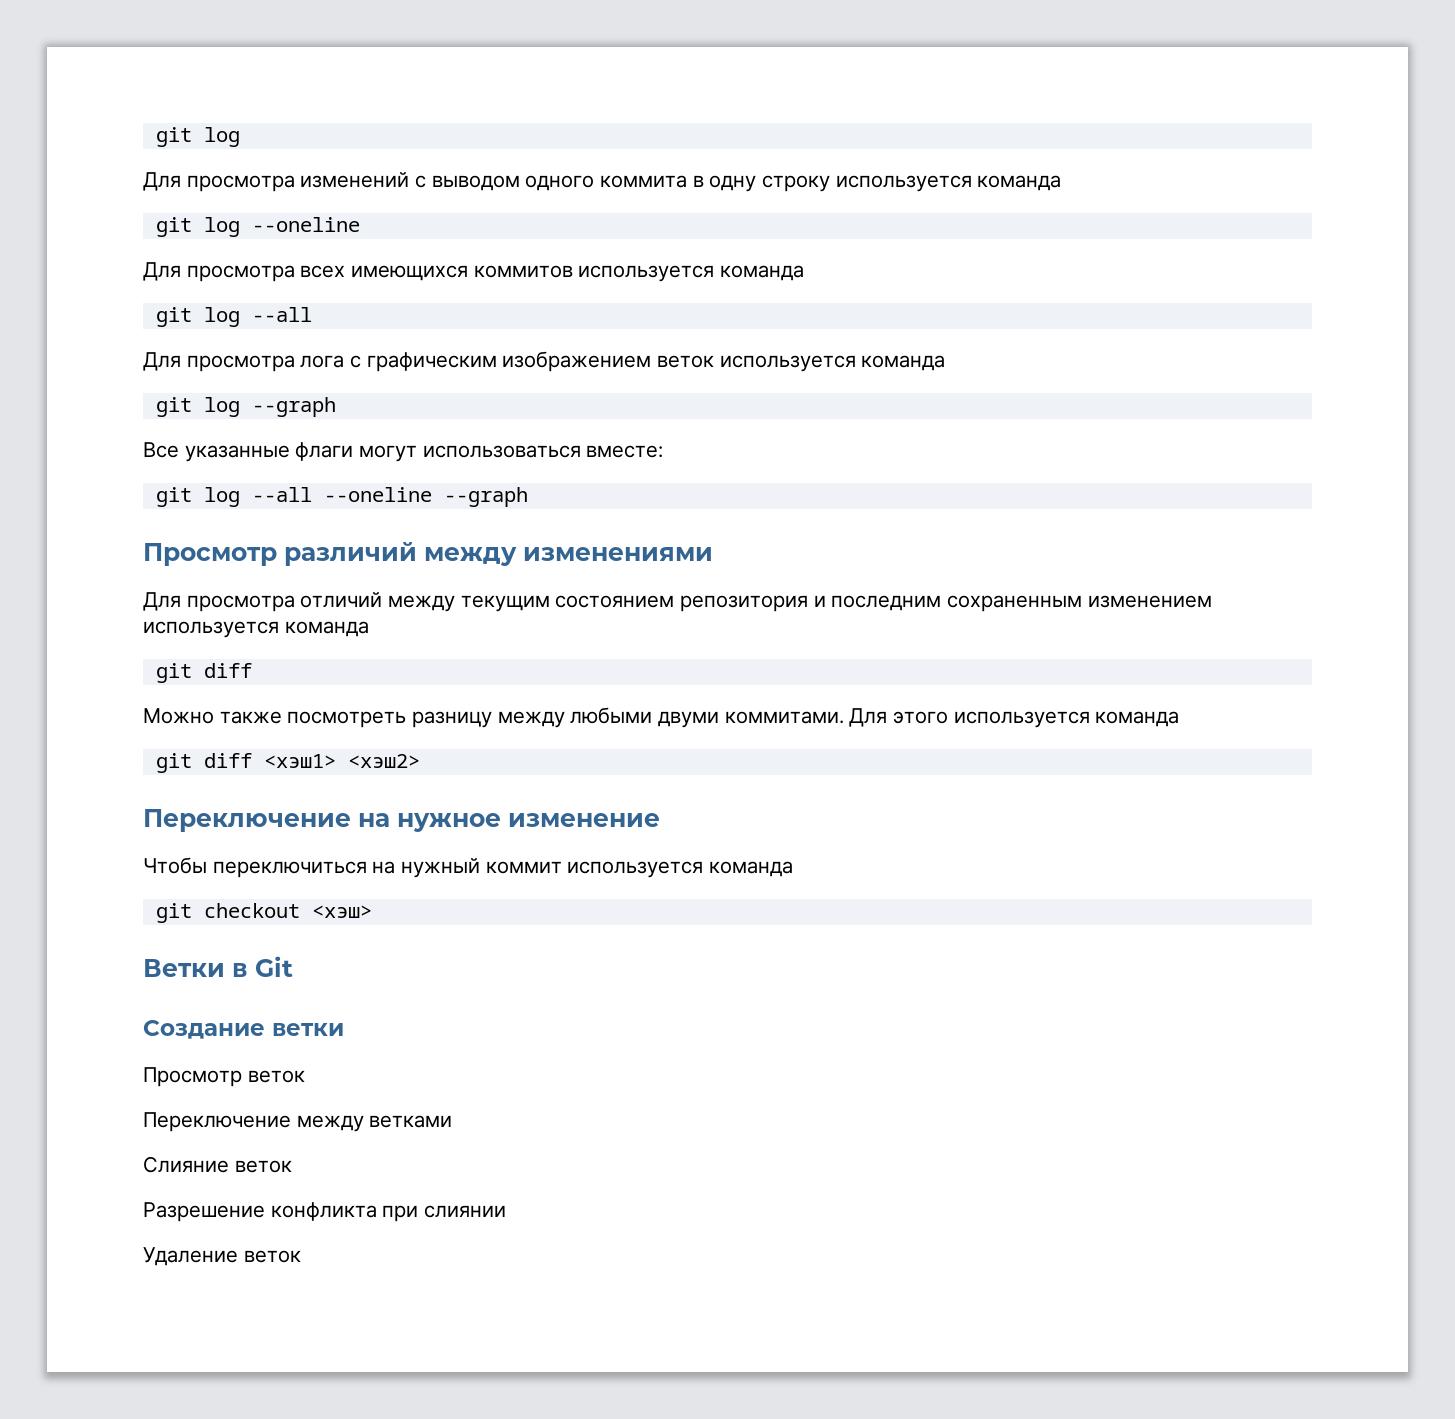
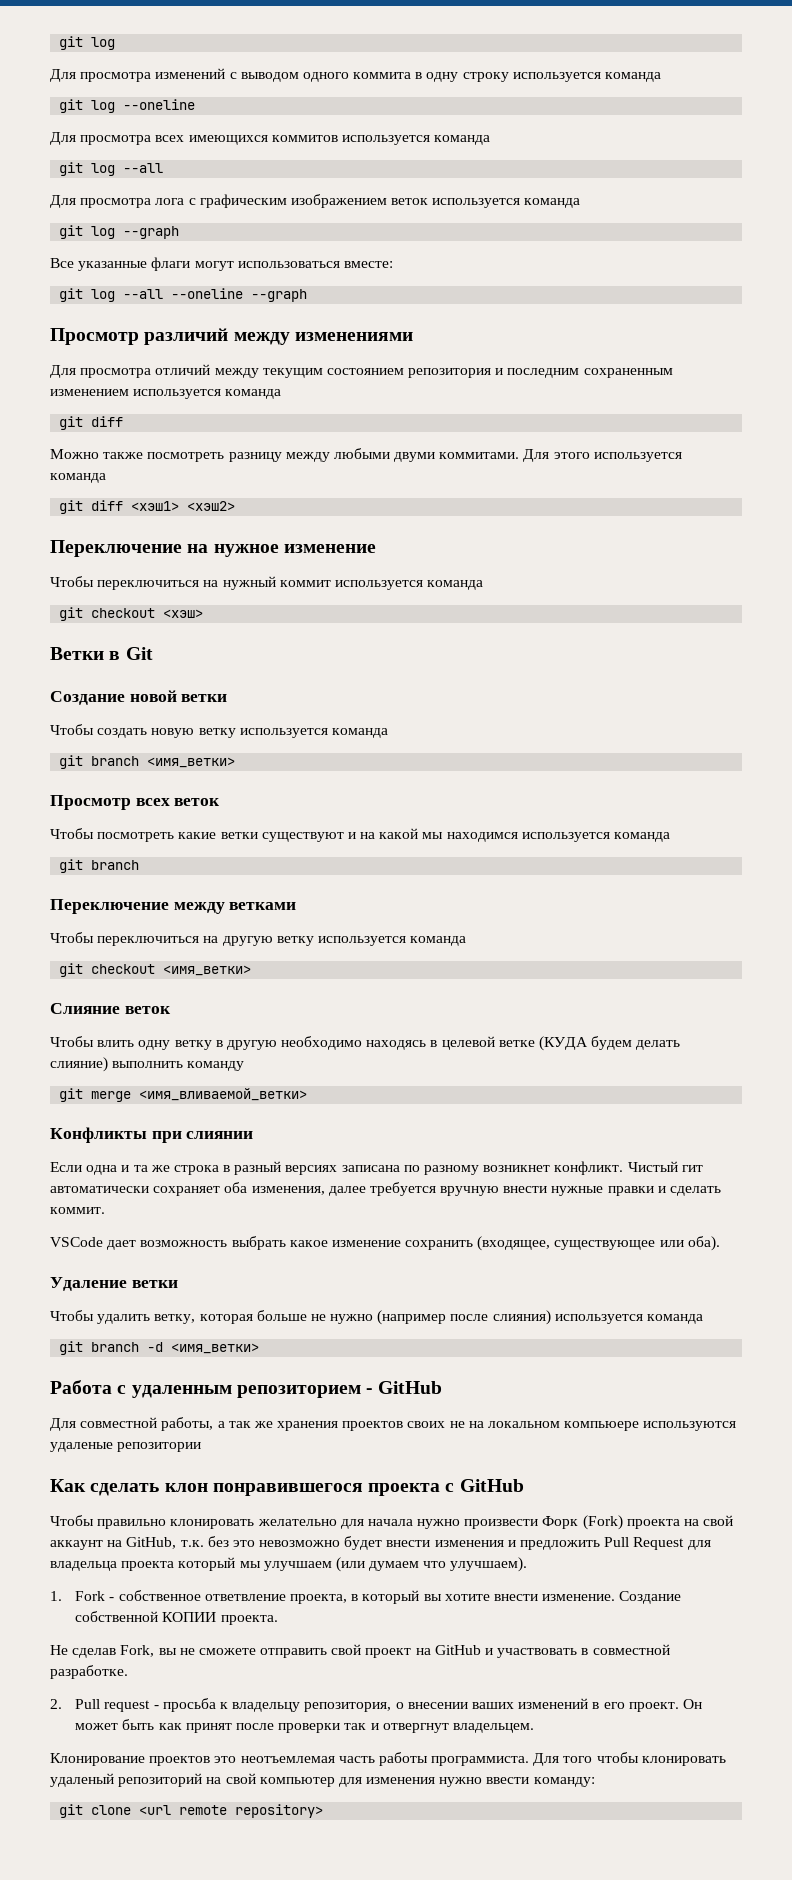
[272,1023,344,1036] [143,1067,305,1087] [143,1112,453,1132] [143,1156,292,1173] [143,1202,507,1222] [143,1247,301,1266] ветки // Просмотр веток // Переключение между ветками // Слияние веток // Разрешение конфликта при слиянии // Удаление веток -> [129,690,228,702] [50,724,388,738] [59,755,236,769] [50,795,221,810] [50,828,671,842] [59,859,140,873] [50,899,297,914] [50,932,467,946] [59,963,252,977] [50,1003,171,1014] [50,1036,681,1051] [50,1057,245,1072] [59,1088,308,1102] [50,1127,254,1143] [50,1161,703,1175] [50,1182,722,1196] [50,1207,105,1214] [50,1236,720,1251] [50,1277,178,1291] [50,1310,704,1325] [59,1341,260,1355] [50,1380,443,1398] [50,1417,737,1431] [50,1442,202,1452] [50,1479,524,1496] [50,1515,734,1530] [50,1536,711,1550] [50,1557,528,1572] [50,1590,682,1604] [75,1611,278,1625] [50,1644,670,1658] [50,1665,128,1679] [50,1698,702,1712] [75,1719,534,1733] [50,1752,726,1766] [50,1773,595,1787] [59,1804,324,1818] новой ветки // Чтобы создать новую ветку используется команда // git branch <имя_ветки> // Просмотр всех веток // Чтобы посмотреть какие ветки существуют и на какой мы находимся используется команда // git branch // Переключение между ветками // Чтобы переключиться на другую ветку используется команда // git checkout <имя_ветки> // Слияние веток // Чтобы влить одну ветку в другую необходимо находясь в целевой ветке (КУДА будем делать слияние) выполнить команду // git merge <имя_вливаемой_ветки> // Конфликты при слиянии // Если одна и та же строка в разный версиях записана по разному возникнет конфликт. Чистый гит автоматически сохраняет оба изменения, далее требуется вручную внести нужные правки и сделать коммит. // VSСode дает возможность выбрать какое изменение сохранить (входящее, существующее или оба). // Удаление ветки // Чтобы удалить ветку, которая больше не нужно (например после слияния) используется команда // git branch -d <имя_ветки> // Работа с удаленным репозиторием - GitHub // Для совместной работы, а так же хранения проектов своих не на локальном компьюере используются удаленые репозитории // Как сделать клон понравившегося проекта с GitHub // Чтобы правильно клонировать желательно для начала нужно произвести Форк (Fork) проекта на свой аккаунт на GitHub, т.к. без это невозможно будет внести изменения и предложить Pull Request для владельца проекта который мы улучшаем (или думаем что улучшаем). // 1. Fork - собственное ответвление проекта, в который вы хотите внести изменение. Создание собственной КОПИИ проекта. // Не сделав Fork, вы не сможете отправить свой проект на GitHub и участвовать в совместной разработке. // 2. Pull request - просьба к владельцу репозитория, о внесении ваших изменений в его проект. Он может быть как принят после проверки так и отвергнут владельцем. // Клонирование проектов это неотъемлемая часть работы программиста. Для того чтобы клонировать удаленый репозиторий на свой компьютер для изменения нужно ввести команду: // git clone <url remote repository>

